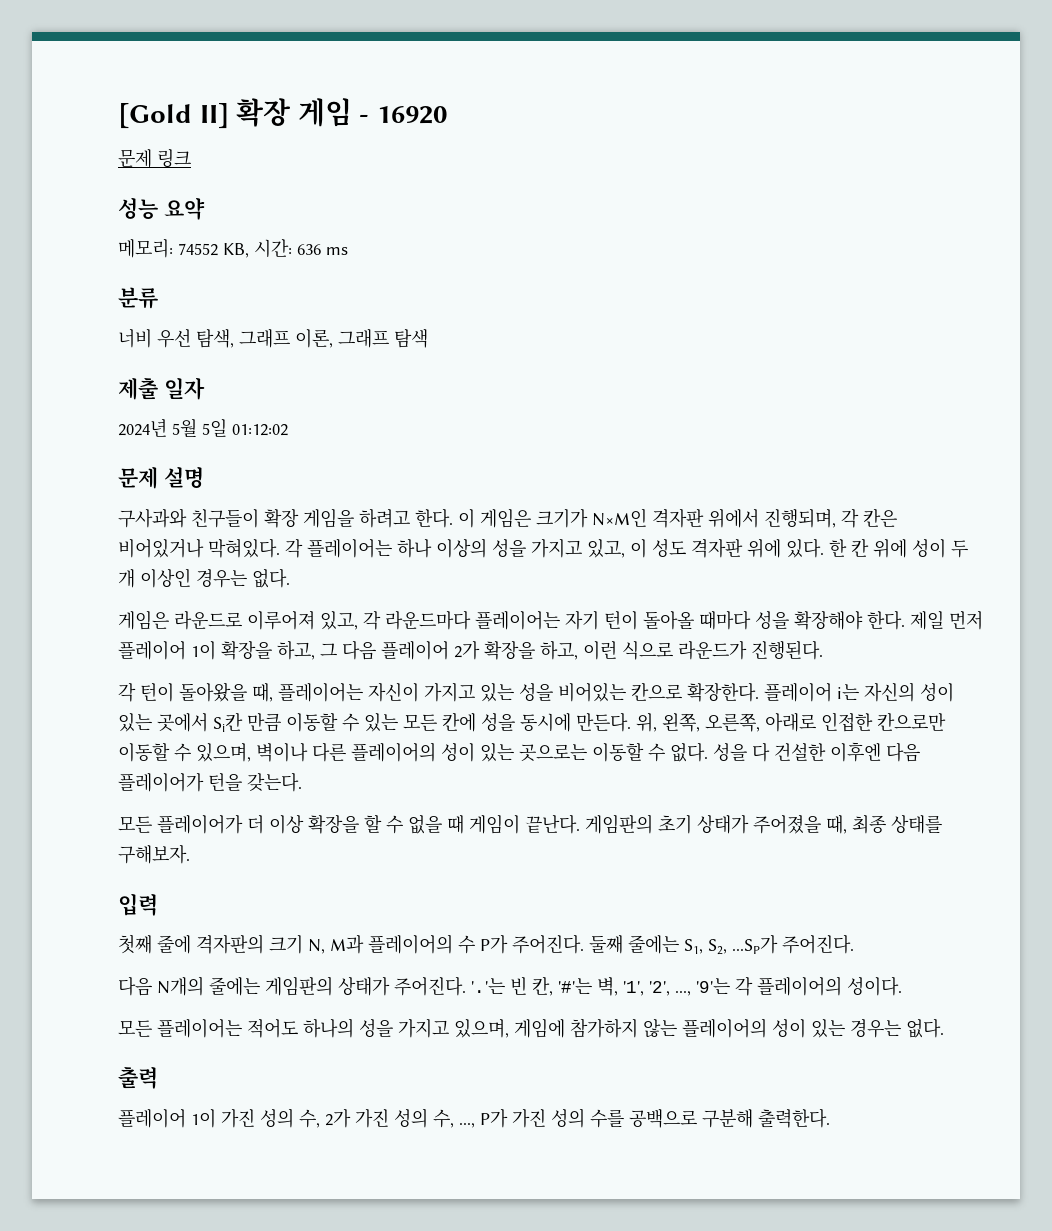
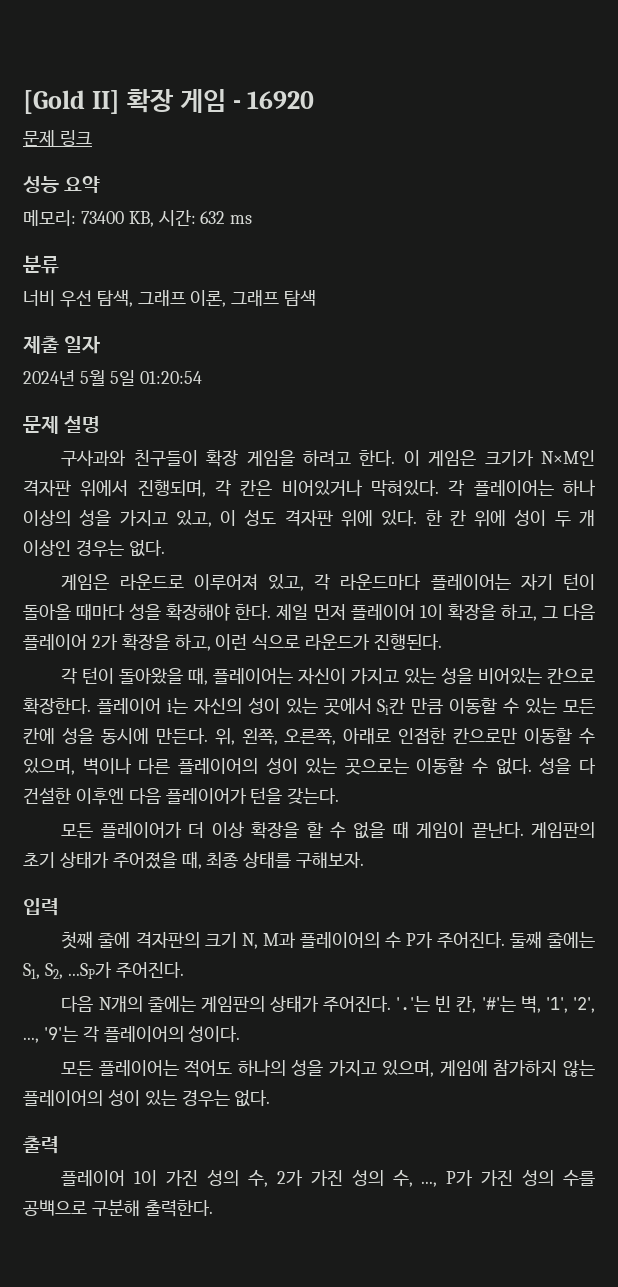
[178,243,218,256] 74552 -> [80,211,124,224] 73400
[297,244,321,255] 636 -> [200,211,226,224] 632
[232,424,288,436] 01:12:02 -> [139,371,202,384] 01:20:54

